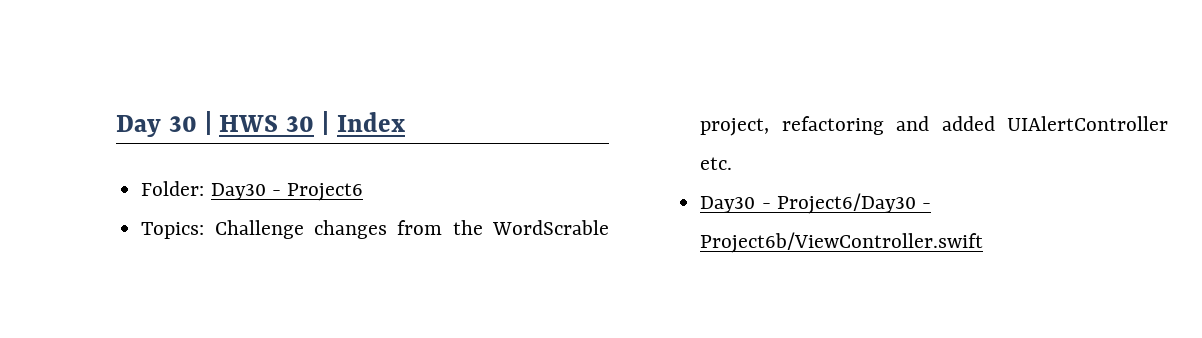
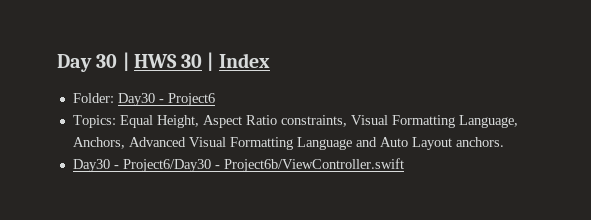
[214,220,609,239] [700,116,1168,136] [700,157,733,170] Challenge changes from the WordScrable project, refactoring and added UIAlertController etc. -> [119,115,518,128] [72,137,504,150] Equal Height, Aspect Ratio constraints, Visual Formatting Language, Anchors, Advanced Visual Formatting Language and Auto Layout anchors.

